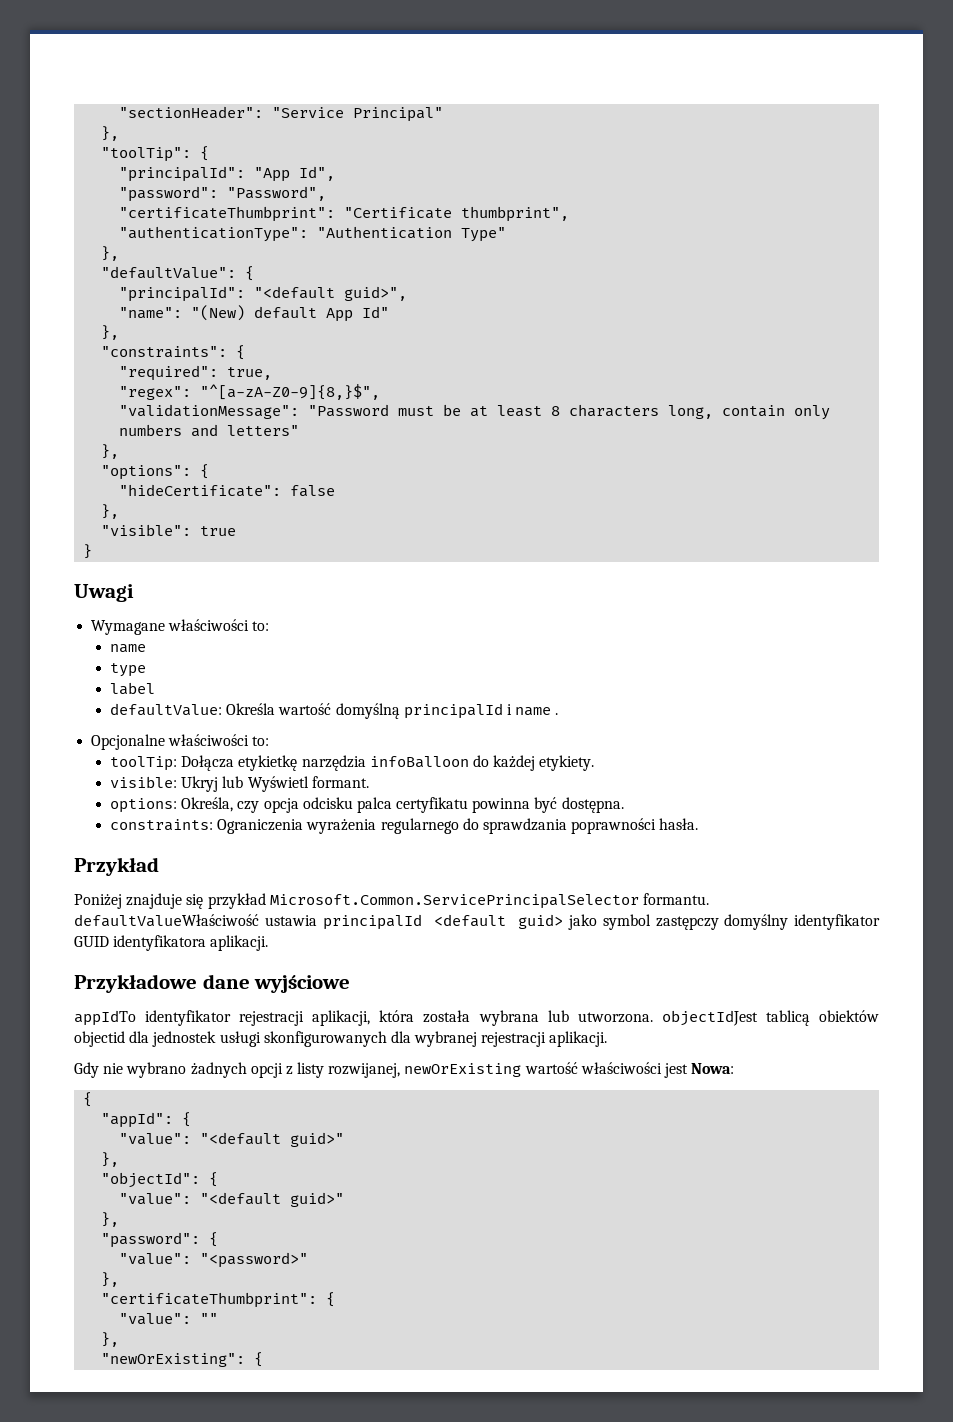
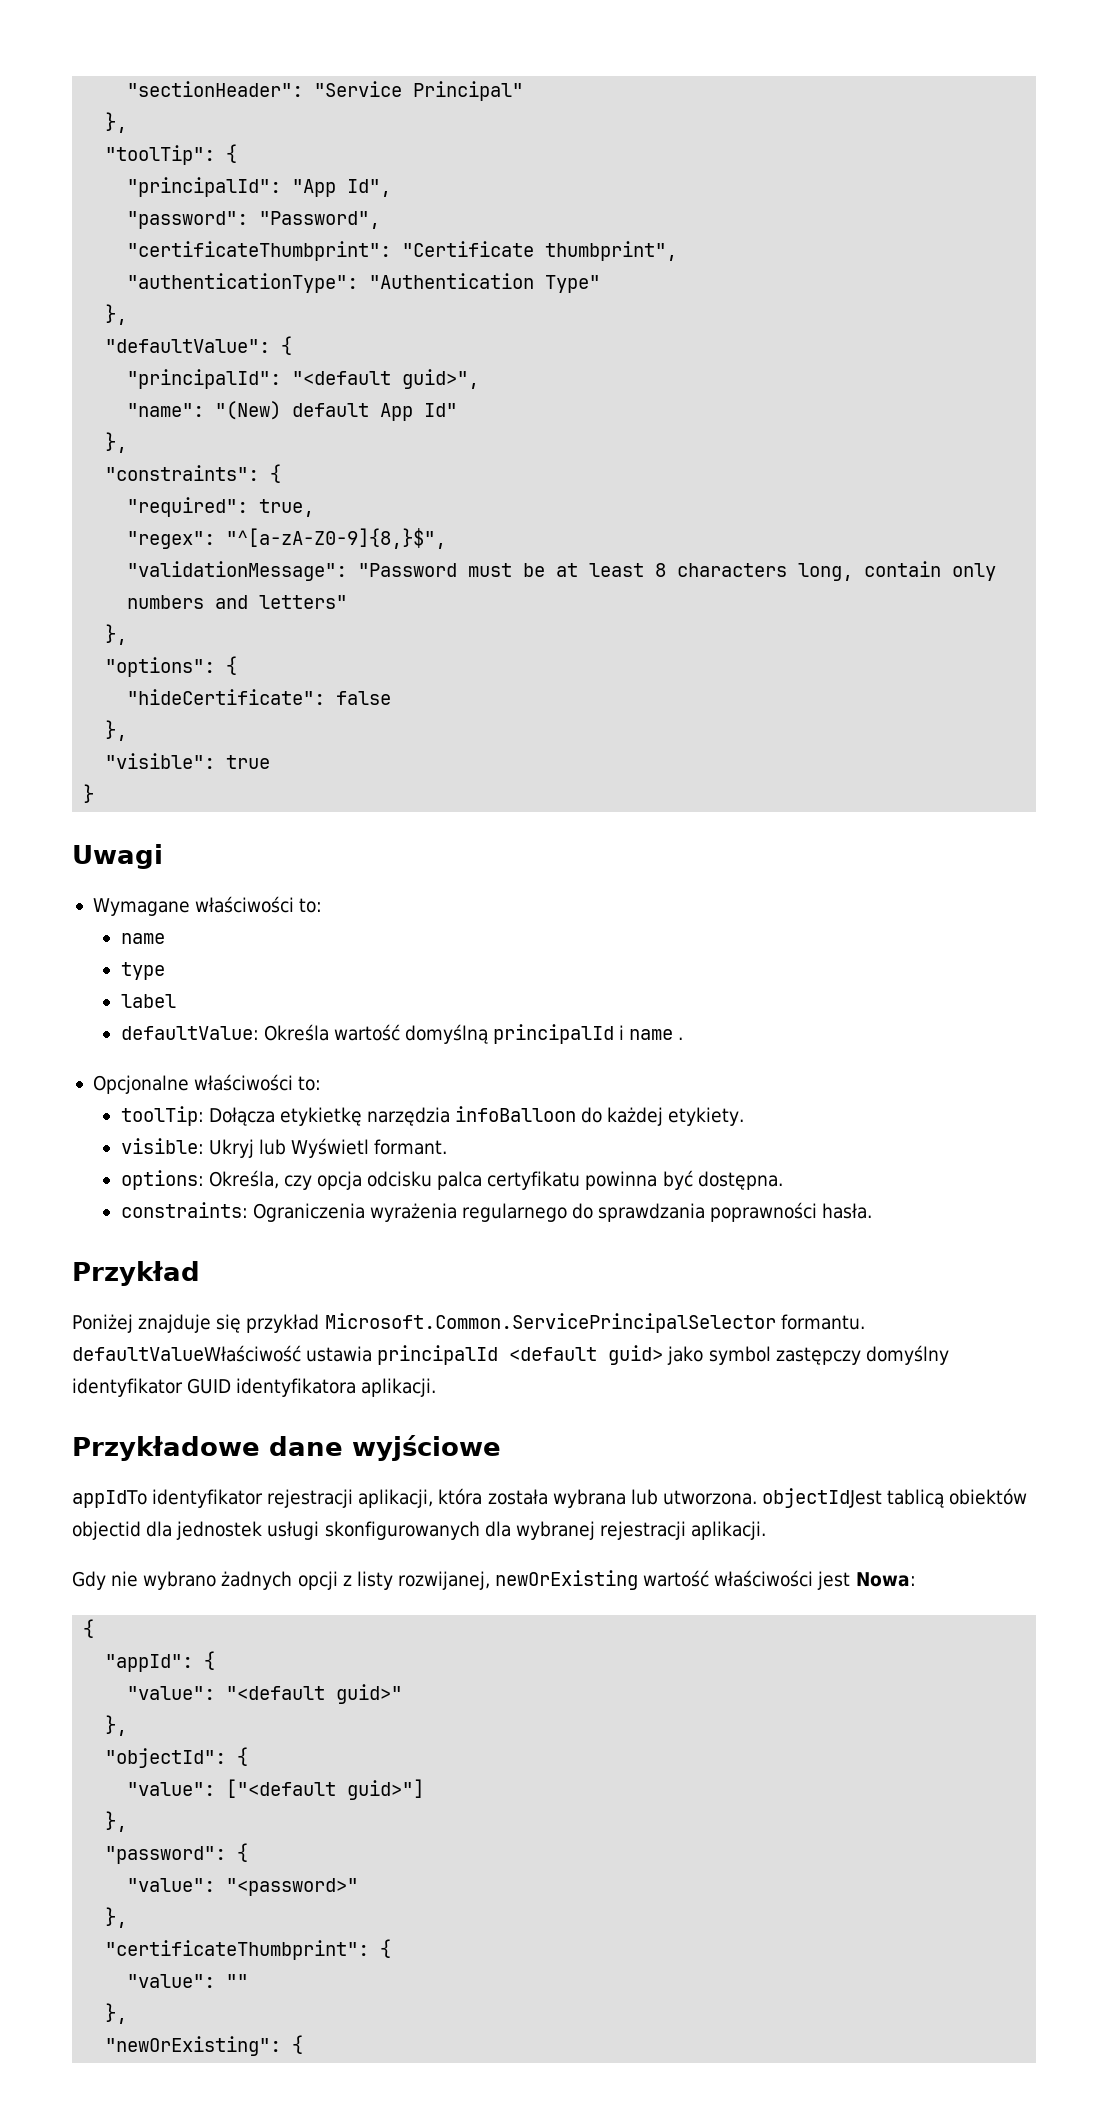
[200,1192,345,1207] "<default guid>" -> [226,1779,425,1800] ["<default guid>"]

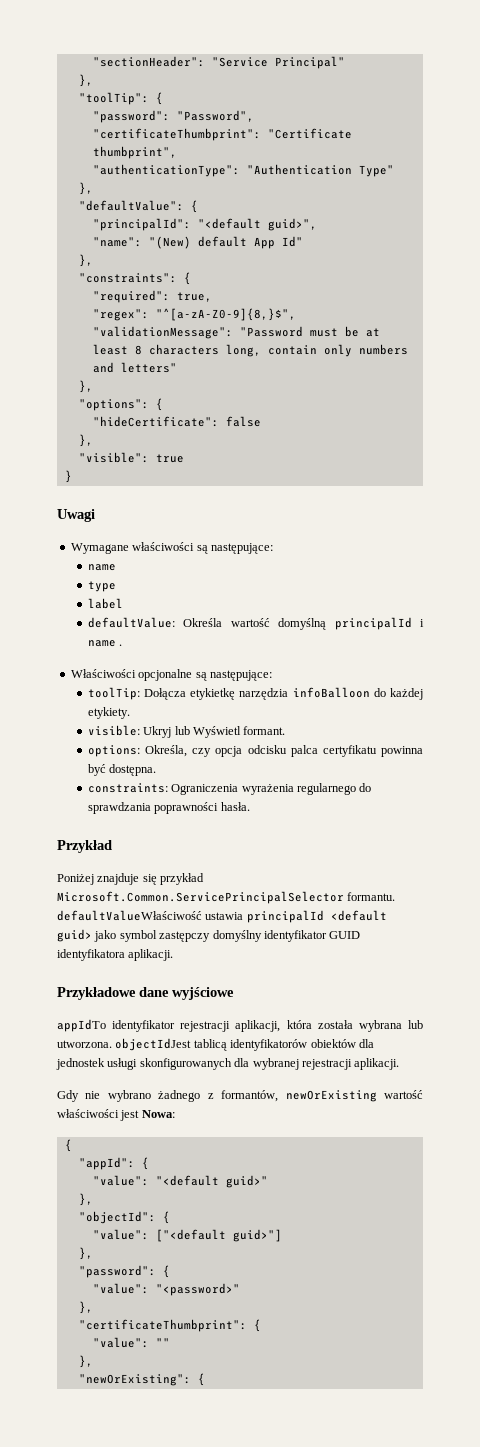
[127,177,392,197] // "principalId": "App Id", -> (163, 98) none
[299,898,323,913] to: -> [196,543,273,554] są następujące:
[92,1074,322,1094] Opcjonalne właściwości to: -> [70,669,272,681] Właściwości opcjonalne są następujące:
[949,1488,1028,1505] [72,1521,141,1540] obiektów objectid -> [230,1039,356,1051] identyfikatorów obiektów
[221,1571,490,1590] żadnych opcji z listy rozwijanej, -> [158,1090,279,1102] żadnego z formantów,

